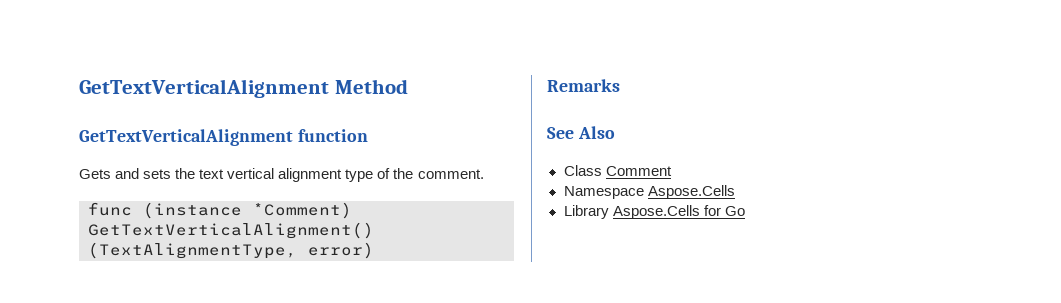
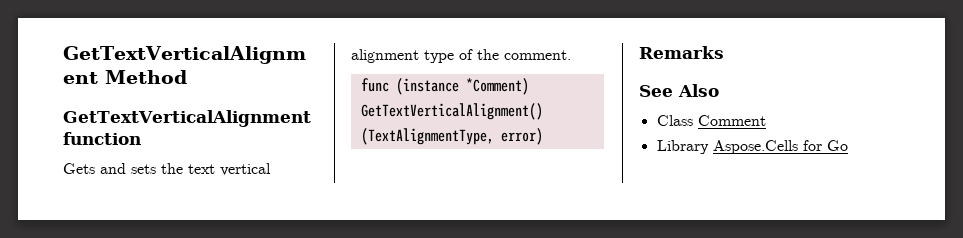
[563,185,735,199] // Namespace Aspose.Cells -> (766, 120) none

